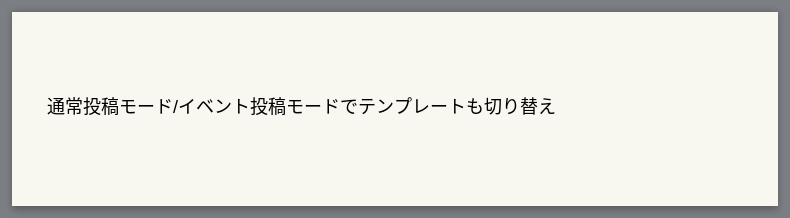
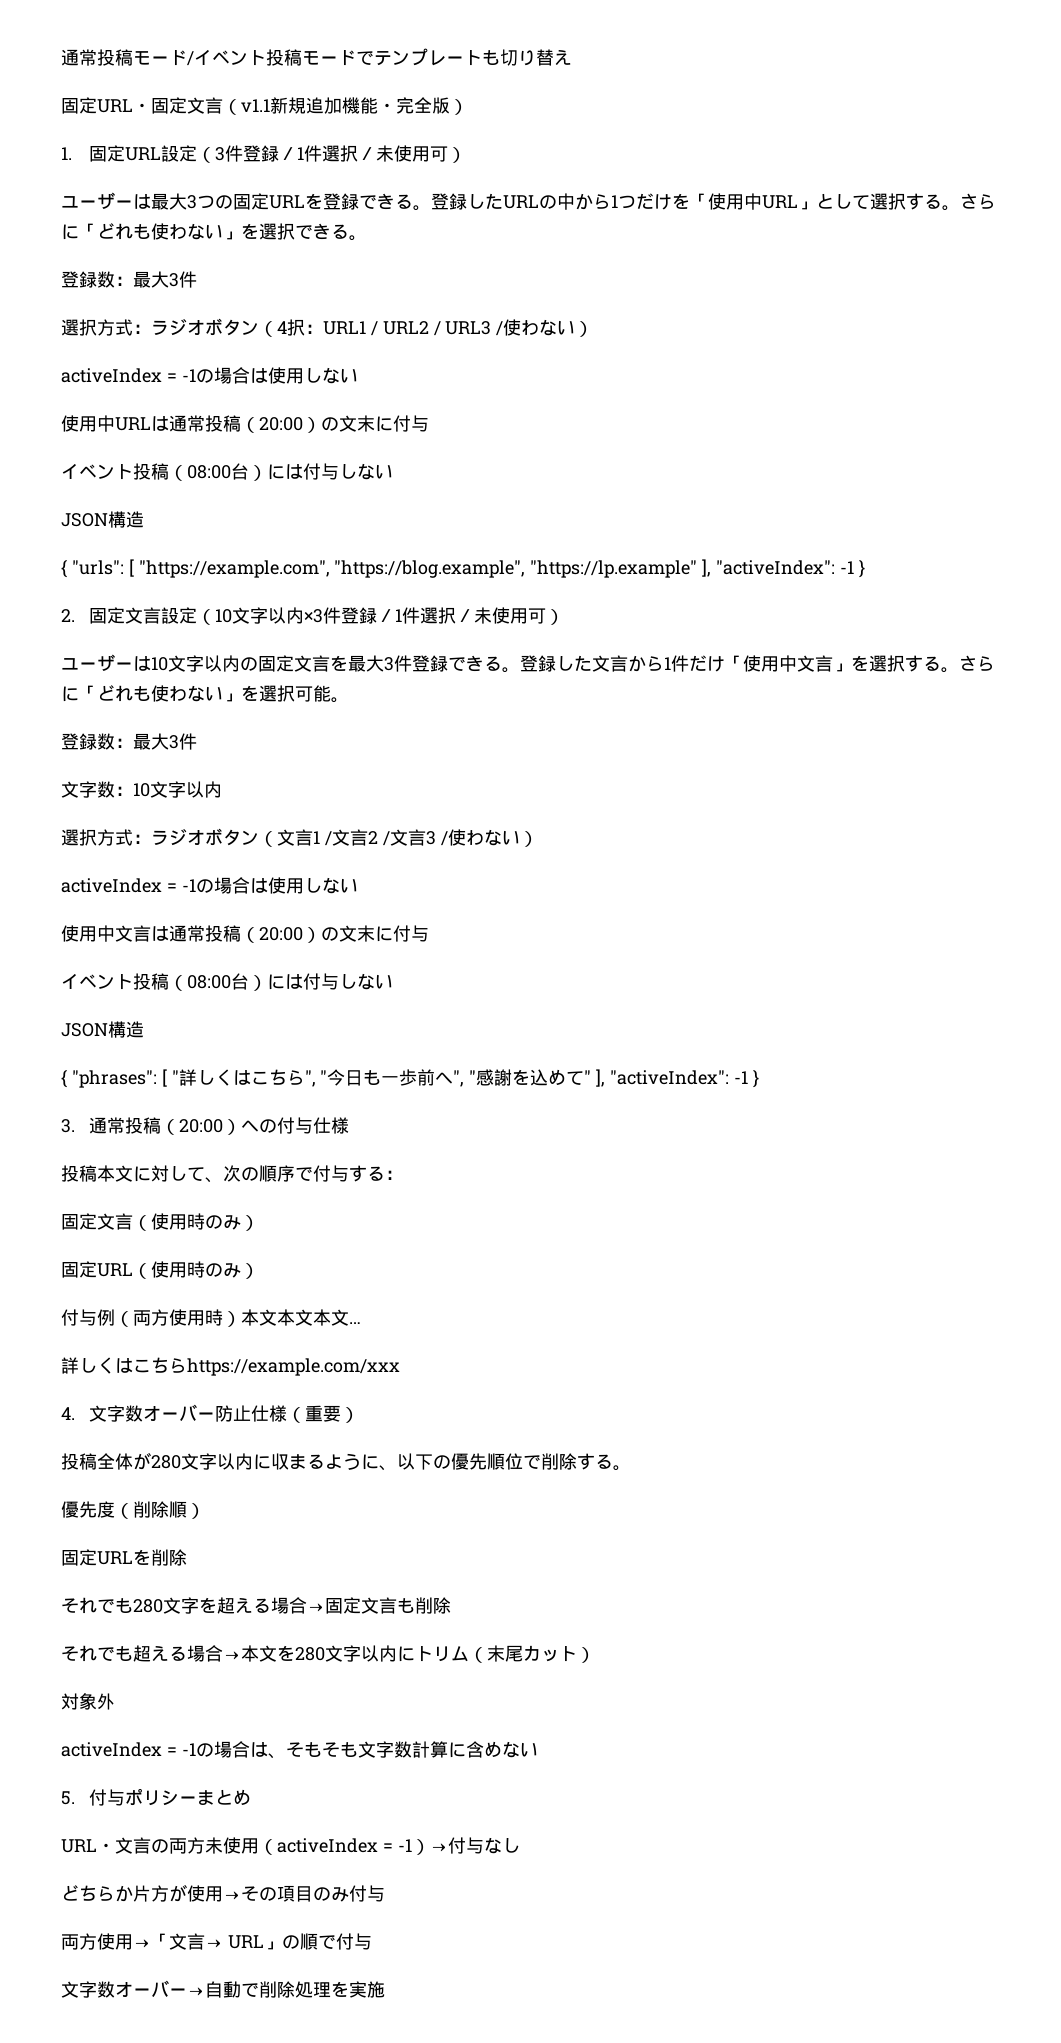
(556, 106) none -> [61,97,468,115] [61,145,466,163] [61,192,996,211] [61,223,367,241] [61,271,197,288] [61,318,594,337] [61,367,358,384] [61,415,429,433] [61,463,393,481] [61,511,144,528] [61,559,865,578] [61,607,564,625] [61,654,995,673] [61,685,349,703] [61,733,197,750] [61,781,222,798] [61,828,538,847] [61,877,358,894] [61,925,429,943] [61,973,393,991] [61,1021,144,1038] [61,1069,759,1088] [61,1117,349,1135] [61,1165,403,1183] [61,1213,259,1231] [61,1261,259,1279] [61,1309,361,1327] [61,1357,400,1376] [61,1404,359,1423] [61,1452,631,1471] [61,1501,205,1519] [61,1549,187,1566] [61,1597,451,1614] [61,1645,595,1663] [61,1693,115,1710] [61,1741,538,1759] [61,1788,251,1806] [61,1837,520,1855] [61,1884,385,1902] [61,1933,372,1950] [61,1980,385,1998] // 固定URL・固定文言（v1.1新規追加機能・完全版） // 1.固定URL設定（3件登録／1件選択／未使用可） // ユーザーは最大3つの固定URLを登録できる。登録したURLの中から1つだけを「使用中URL」として選択する。さらに「どれも使わない」を選択できる。 // 登録数：最大3件 // 選択方式：ラジオボタン（4択：URL1 / URL2 / URL3 /使わない） // activeIndex = -1の場合は使用しない // 使用中URLは通常投稿（20:00）の文末に付与 // イベント投稿（08:00台）には付与しない // JSON構造 // { "urls": [ "https://example.com", "https://blog.example", "https://lp.example" ], "activeIndex": -1 } // 2.固定文言設定（10文字以内×3件登録／1件選択／未使用可） // ユーザーは10文字以内の固定文言を最大3件登録できる。登録した文言から1件だけ「使用中文言」を選択する。さらに「どれも使わない」を選択可能。 // 登録数：最大3件 // 文字数：10文字以内 // 選択方式：ラジオボタン（文言1 /文言2 /文言3 /使わない） // activeIndex = -1の場合は使用しない // 使用中文言は通常投稿（20:00）の文末に付与 // イベント投稿（08:00台）には付与しない // JSON構造 // { "phrases": [ "詳しくはこちら", "今日も一歩前へ", "感謝を込めて" ], "activeIndex": -1 } // 3.通常投稿（20:00）への付与仕様 // 投稿本文に対して、次の順序で付与する： // 固定文言（使用時のみ） // 固定URL（使用時のみ） // 付与例（両方使用時）本文本文本文… // 詳しくはこちらhttps://example.com/xxx // 4.文字数オーバー防止仕様（重要） // 投稿全体が280文字以内に収まるように、以下の優先順位で削除する。 // 優先度（削除順） // 固定URLを削除 // それでも280文字を超える場合→固定文言も削除 // それでも超える場合→本文を280文字以内にトリム（末尾カット） // 対象外 // activeIndex = -1の場合は、そもそも文字数計算に含めない // 5.付与ポリシーまとめ // URL・文言の両方未使用（activeIndex = -1）→付与なし // どちらか片方が使用→その項目のみ付与 // 両方使用→「文言→ URL」の順で付与 // 文字数オーバー→自動で削除処理を実施

